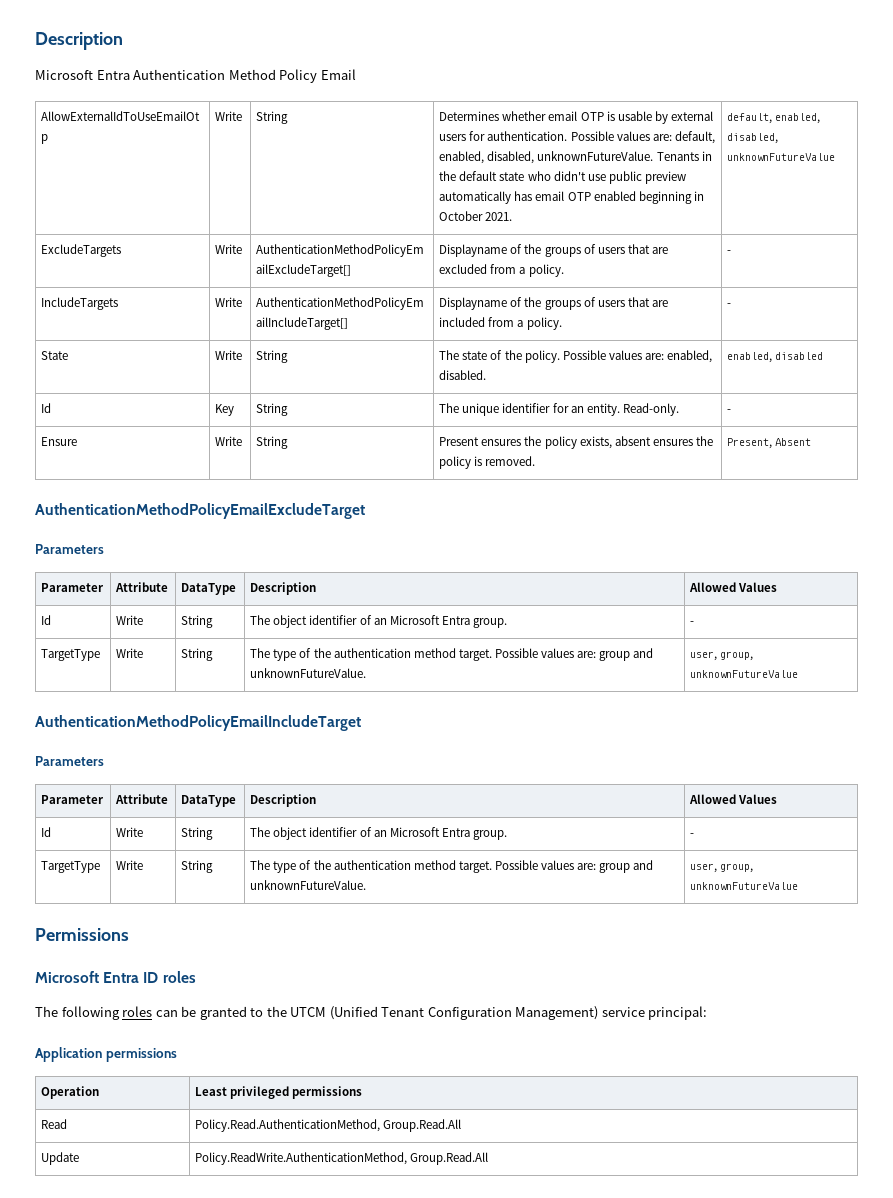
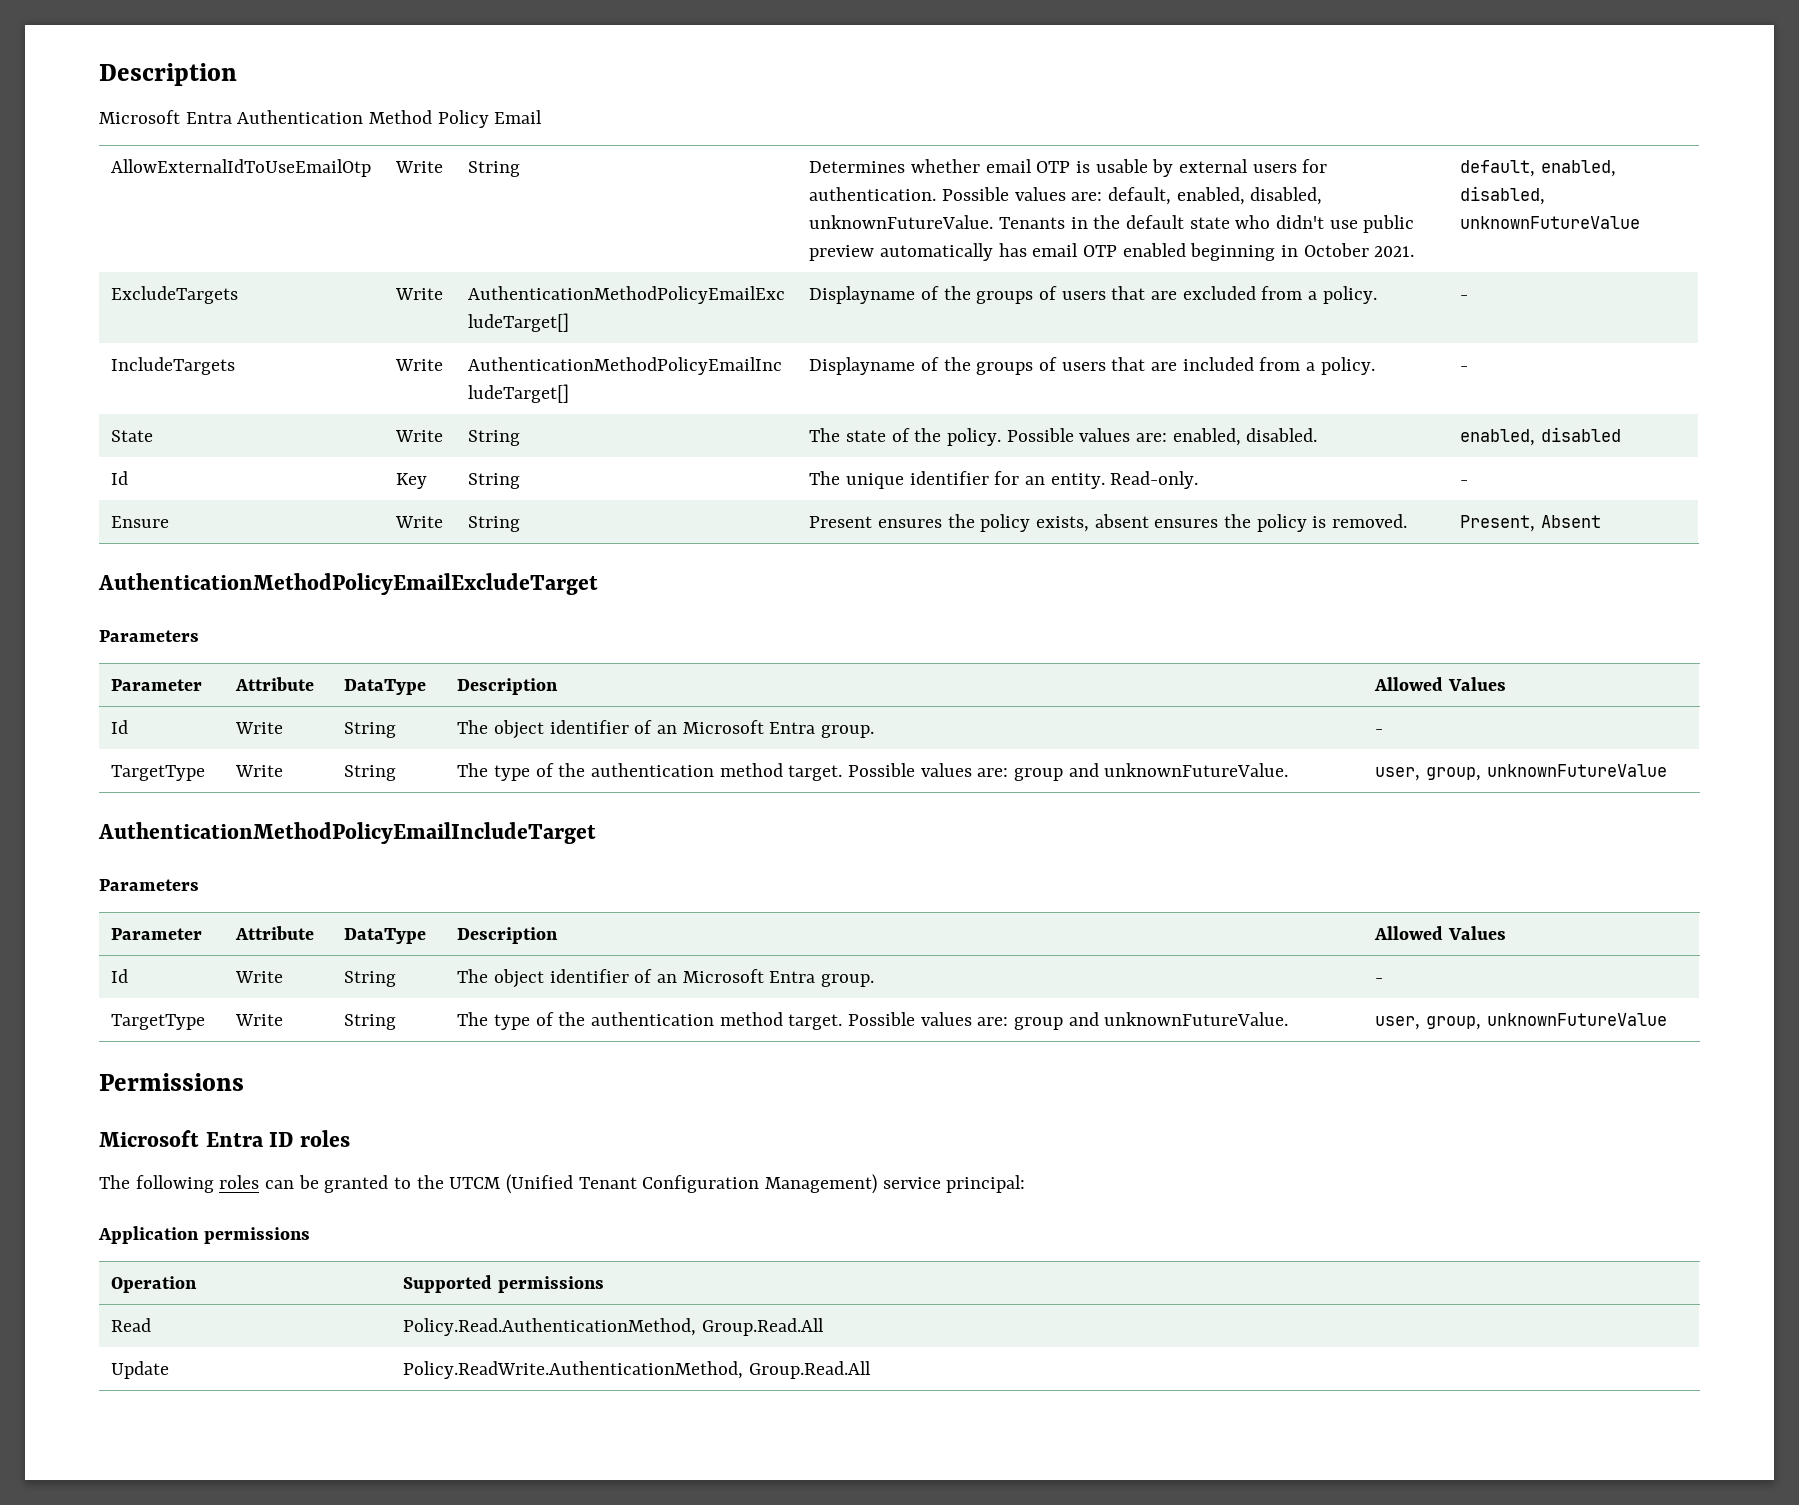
[195,1086,290,1099] Least privileged -> [403,1275,493,1293] Supported

